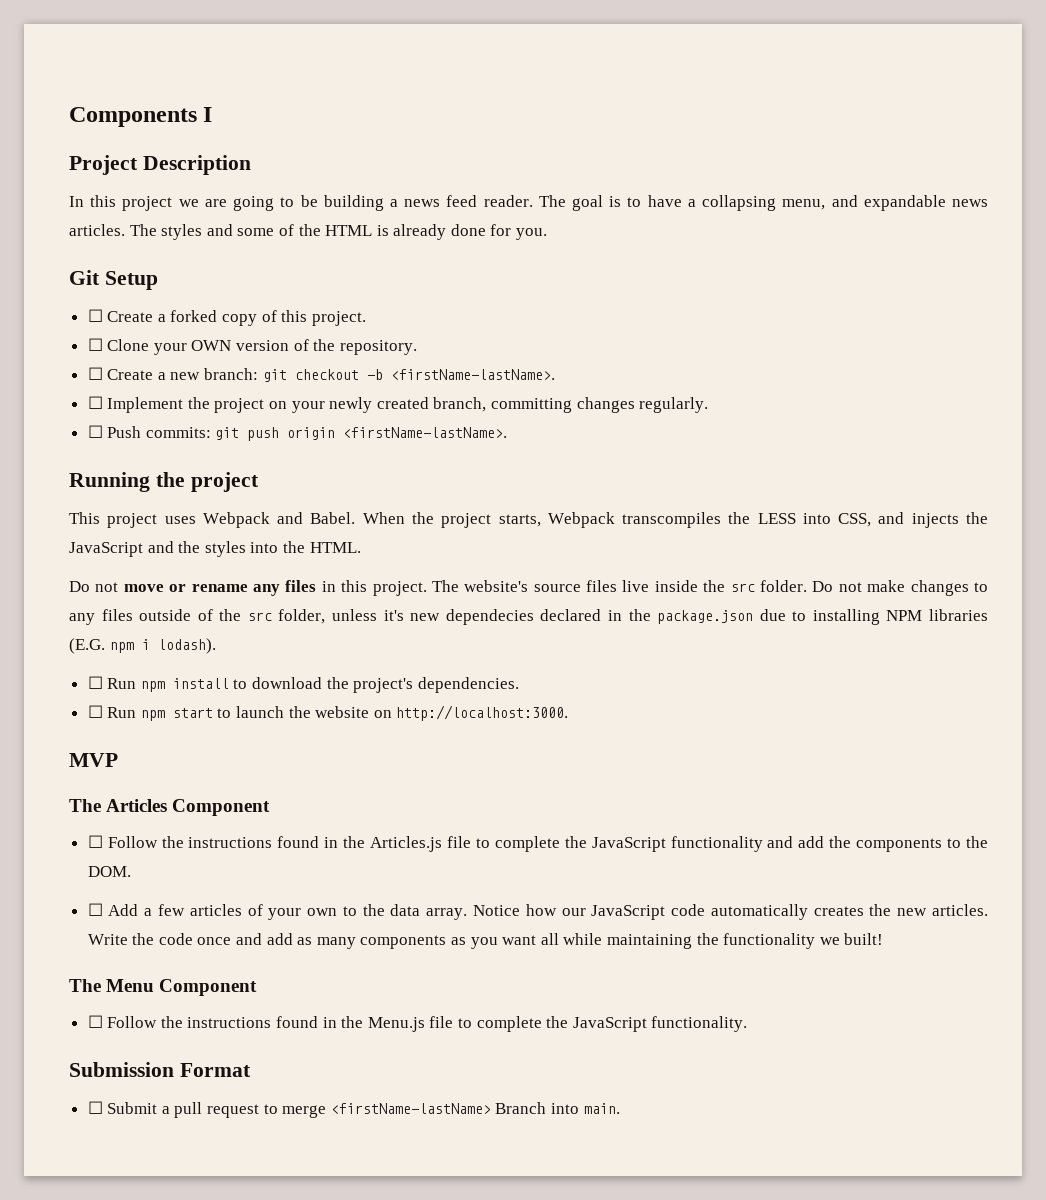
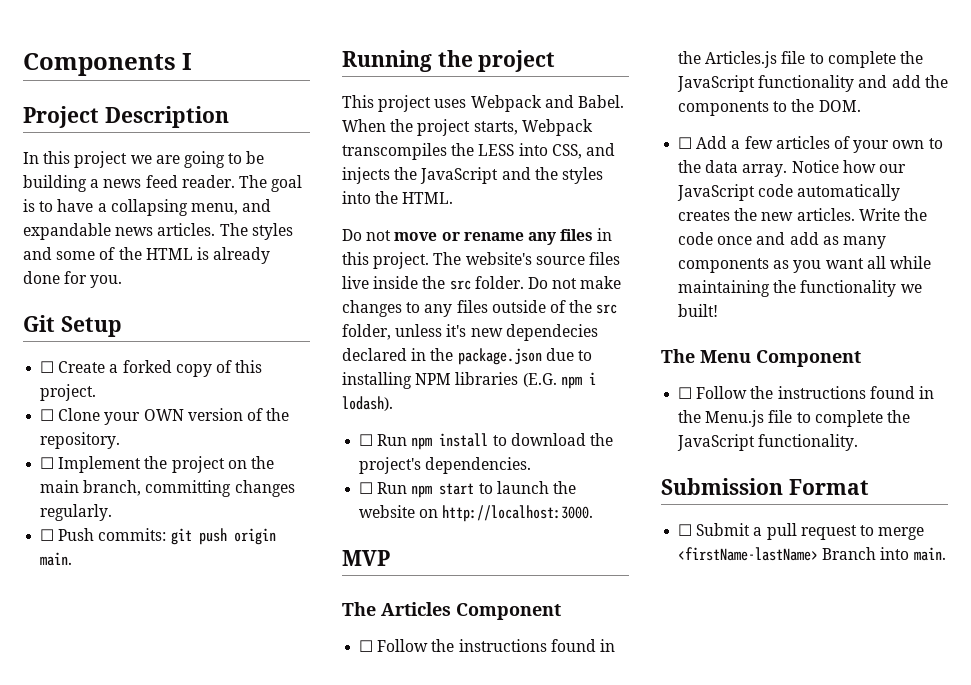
[87,367,555,382] // ☐ Create a new branch: git checkout -b <firstName-lastName>. -> (121, 440) none
[291,397,429,413] your newly created -> [250,456,274,469] [40,480,80,493] the main
[343,427,508,438] <firstName-lastName>. -> [40,552,73,566] main.

